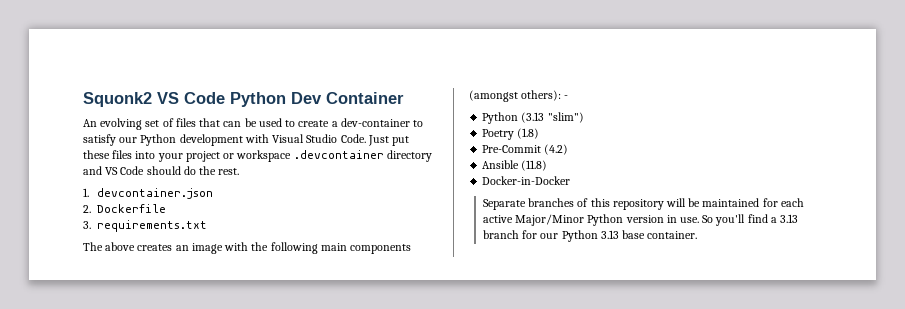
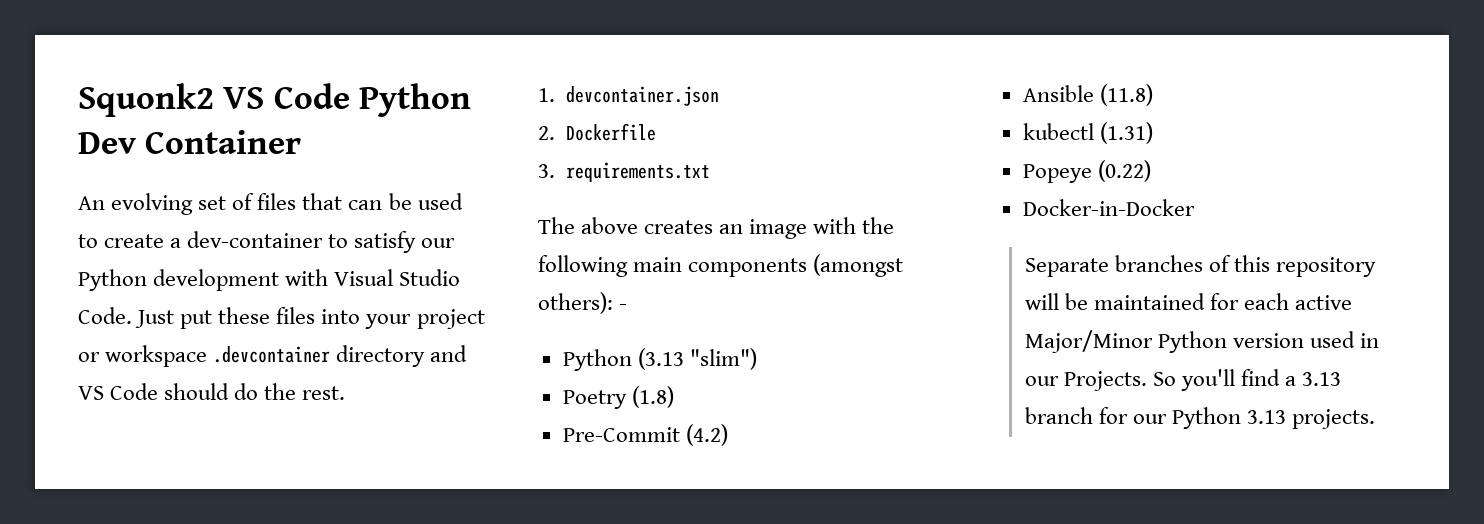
(548, 165) none -> [1022,122,1153,144] [1022,160,1151,183] // kubectl (1.31) // Popeye (0.22)
[666,215,699,223] in use. -> [1309,331,1379,348] [1024,371,1147,391] used in our Projects.
[621,230,698,239] base container. -> [1292,409,1376,429] projects.

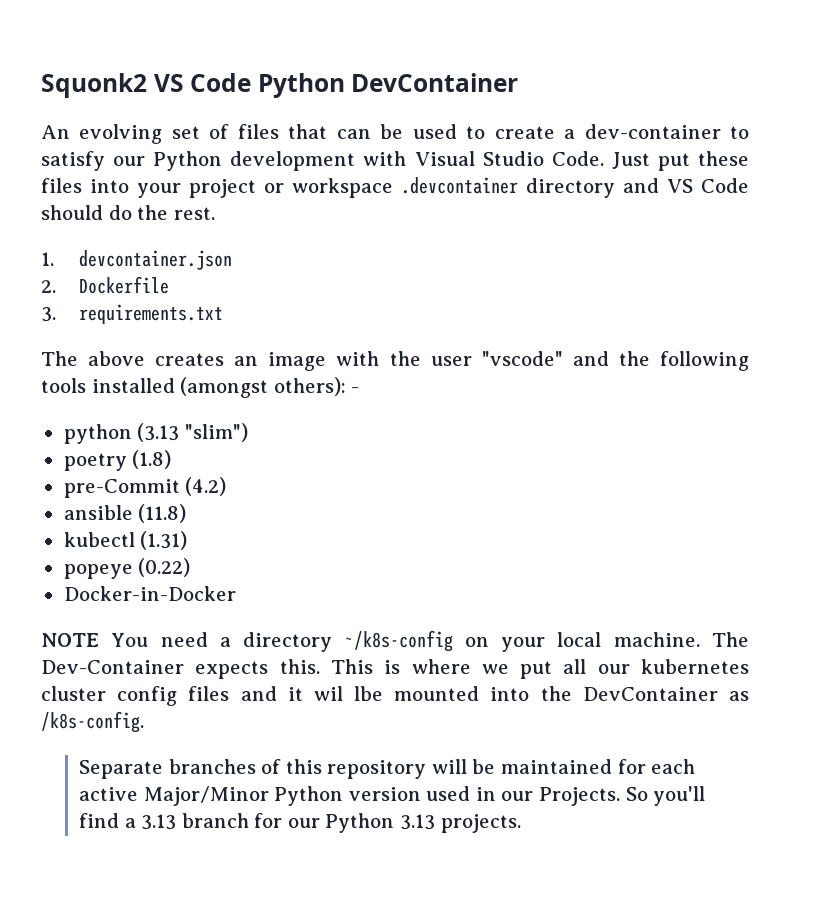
[78,130,302,154] Dev Container -> [351,73,519,92] DevContainer
[538,255,808,277] following main components -> [430,351,749,371] [41,378,175,393] user "vscode" and the following tools installed
[562,349,632,371] Python -> [63,424,132,444] python
[562,390,627,409] Poetry -> [63,453,127,471] poetry
[562,427,680,442] Pre-Commit -> [63,479,180,498] pre-Commit
[1022,85,1094,102] Ansible -> [63,505,133,520] ansible
[1022,164,1092,183] Popeye -> [63,564,133,579] popeye
(1195, 207) none -> [41,630,749,652] [41,659,749,679] [41,686,749,706] [41,711,144,733] // NOTE You need a directory ~/k8s-config on your local machine. The Dev-Container expects this. This is where we put all our kubernetes cluster config files and it wil lbe mounted into the DevContainer as /k8s-config.

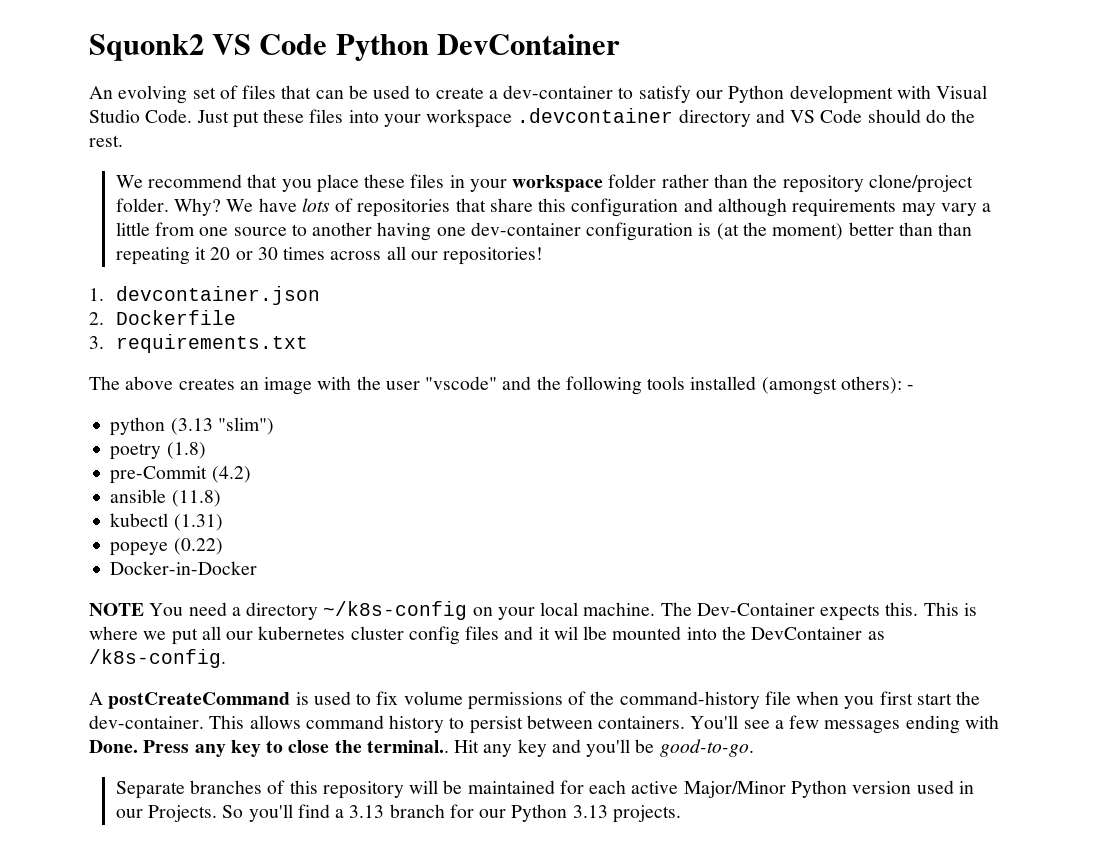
[189,179,284,198] project or -> (421, 120) none
(215, 213) none -> [115,174,973,193] [115,198,992,217] [115,222,973,241] [115,246,544,265] // We recommend that you place these files in your workspace folder rather than the repository clone/project folder. Why? We have lots of repositories that share this configuration and although requirements may vary a little from one source to another having one dev-container configuration is (at the moment) better than than repeating it 20 or 30 times across all our repositories!
(144, 722) none -> [89,691,981,710] [89,715,999,734] [89,739,754,757] // A postCreateCommand is used to fix volume permissions of the command-history file when you first start the dev-container. This allows command history to persist between containers. You'll see a few messages ending with Done. Press any key to close the terminal.. Hit any key and you'll be good-to-go.

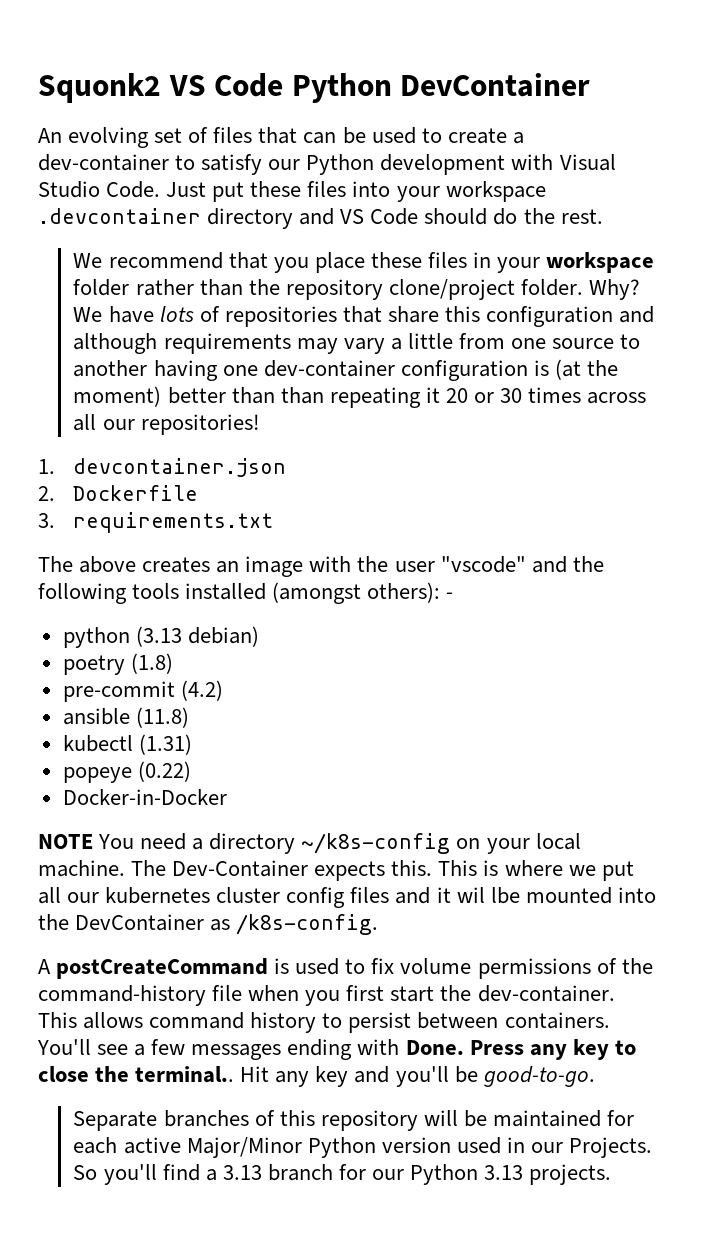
[217,417,274,435] "slim") -> [187,626,259,647] debian)
[110,466,208,484] pre-Commit -> [62,681,175,702] pre-commit

